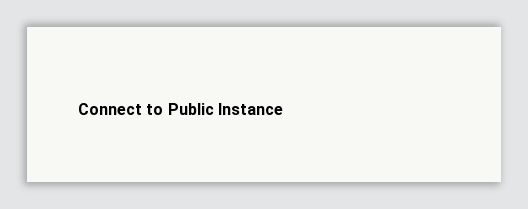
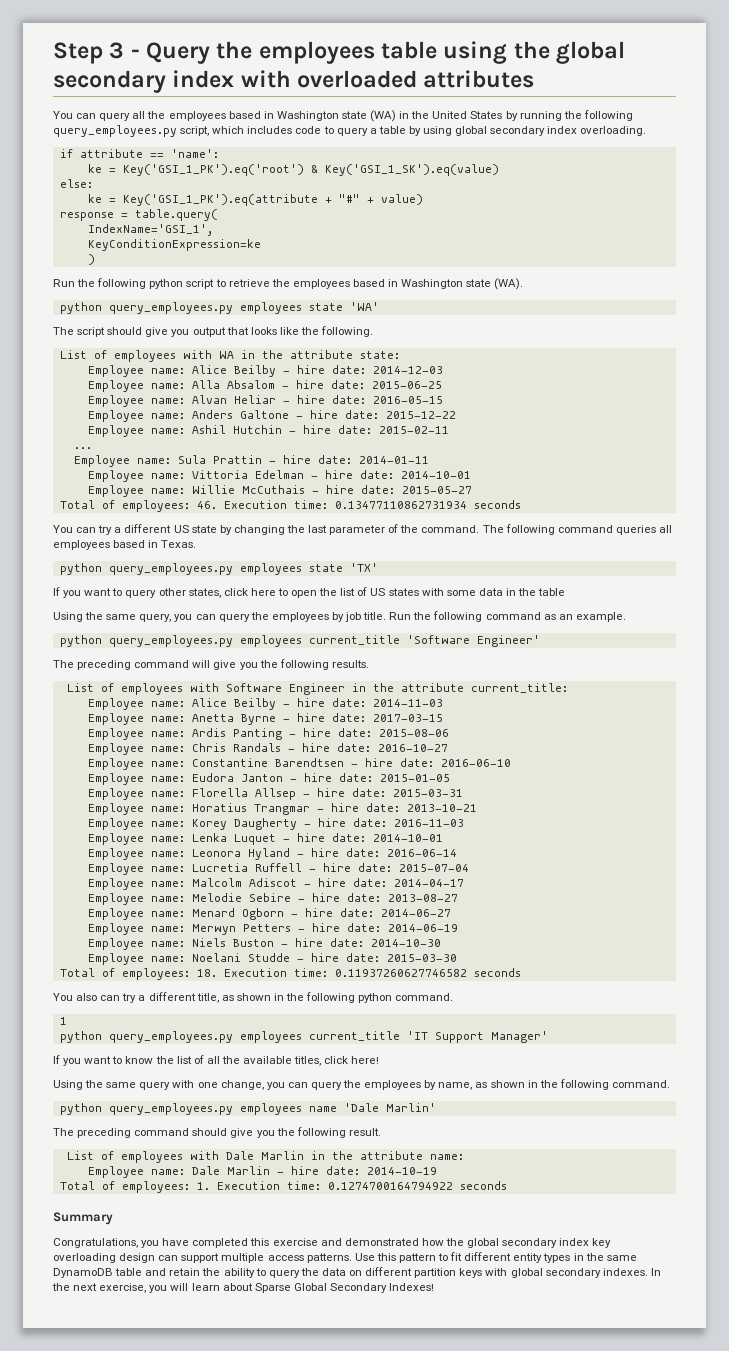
[78,103,283,115] Connect to Public Instance -> [53,41,626,64] [53,70,535,93] [53,110,633,122] [53,125,647,137] [59,149,219,158] [87,164,499,176] [59,179,93,188] [87,194,423,206] [59,209,218,221] [87,224,213,236] [87,239,261,251] [87,254,95,265] [53,278,524,290] [59,302,379,314] [53,326,374,337] [59,350,400,362] [87,365,443,377] [87,380,442,392] [87,395,443,407] [87,410,456,422] [87,425,449,437] [73,447,92,449] [73,455,429,467] [87,470,471,482] [87,485,472,497] [59,500,521,512] [53,524,672,535] [53,540,197,550] [59,563,378,575] [53,587,566,598] [53,611,626,622] [59,635,540,647] [53,659,369,670] [66,683,568,695] [87,698,443,710] [87,713,443,725] [87,728,449,740] [87,743,448,755] [87,758,511,770] [87,773,450,785] [87,788,463,800] [87,803,477,815] [87,818,464,830] [87,833,443,845] [87,848,457,860] [87,863,469,875] [87,878,464,890] [87,893,458,905] [87,908,451,920] [87,923,458,935] [87,938,441,950] [87,953,457,965] [59,968,521,980] [53,992,454,1003] [59,1017,67,1025] [59,1031,548,1043] [53,1055,380,1066] [53,1079,670,1090] [59,1103,436,1115] [53,1127,381,1138] [66,1151,464,1163] [87,1166,437,1178] [59,1181,507,1193] [53,1212,113,1225] [53,1238,612,1248] [53,1252,637,1263] [53,1267,661,1278] [52,1283,435,1293] Step 3 - Query the employees table using the global secondary index with overloaded attributes // You can query all the employees based in Washington state (WA) in the United States by running the following query_employees.py script, which includes code to query a table by using global secondary index overloading. // if attribute == 'name': // ke = Key('GSI_1_PK').eq('root') & Key('GSI_1_SK').eq(value) // else: // ke = Key('GSI_1_PK').eq(attribute + "#" + value) // response = table.query( // IndexName='GSI_1', // KeyConditionExpression=ke // ) // Run the following python script to retrieve the employees based in Washington state (WA). // python query_employees.py employees state 'WA' // The script should give you output that looks like the following. // List of employees with WA in the attribute state: // Employee name: Alice Beilby - hire date: 2014-12-03 // Employee name: Alla Absalom - hire date: 2015-06-25 // Employee name: Alvan Heliar - hire date: 2016-05-15 // Employee name: Anders Galtone - hire date: 2015-12-22 // Employee name: Ashil Hutchin - hire date: 2015-02-11 // ... // Employee name: Sula Prattin - hire date: 2014-01-11 // Employee name: Vittoria Edelman - hire date: 2014-10-01 // Employee name: Willie McCuthais - hire date: 2015-05-27 // Total of employees: 46. Execution time: 0.13477110862731934 seconds // You can try a different US state by changing the last parameter of the command. The following command queries all employees based in Texas. // python query_employees.py employees state 'TX' // If you want to query other states, click here to open the list of US states with some data in the table // Using the same query, you can query the employees by job title. Run the following command as an example. // python query_employees.py employees current_title 'Software Engineer' // The preceding command will give you the following results. // List of employees with Software Engineer in the attribute current_title: // Employee name: Alice Beilby - hire date: 2014-11-03 // Employee name: Anetta Byrne - hire date: 2017-03-15 // Employee name: Ardis Panting - hire date: 2015-08-06 // Employee name: Chris Randals - hire date: 2016-10-27 // Employee name: Constantine Barendtsen - hire date: 2016-06-10 // Employee name: Eudora Janton - hire date: 2015-01-05 // Employee name: Florella Allsep - hire date: 2015-03-31 // Employee name: Horatius Trangmar - hire date: 2013-10-21 // Employee name: Korey Daugherty - hire date: 2016-11-03 // Employee name: Lenka Luquet - hire date: 2014-10-01 // Employee name: Leonora Hyland - hire date: 2016-06-14 // Employee name: Lucretia Ruffell - hire date: 2015-07-04 // Employee name: Malcolm Adiscot - hire date: 2014-04-17 // Employee name: Melodie Sebire - hire date: 2013-08-27 // Employee name: Menard Ogborn - hire date: 2014-06-27 // Employee name: Merwyn Petters - hire date: 2014-06-19 // Employee name: Niels Buston - hire date: 2014-10-30 // Employee name: Noelani Studde - hire date: 2015-03-30 // Total of employees: 18. Execution time: 0.11937260627746582 seconds // You also can try a different title, as shown in the following python command. // 1 // python query_employees.py employees current_title 'IT Support Manager' // If you want to know the list of all the available titles, click here! // Using the same query with one change, you can query the employees by name, as shown in the following command. // python query_employees.py employees name 'Dale Marlin' // The preceding command should give you the following result. // List of employees with Dale Marlin in the attribute name: // Employee name: Dale Marlin - hire date: 2014-10-19 // Total of employees: 1. Execution time: 0.1274700164794922 seconds // Summary // Congratulations, you have completed this exercise and demonstrated how the global secondary index key overloading design can support multiple access patterns. Use this pattern to fit different entity types in the same DynamoDB table and retain the ability to query the data on different partition keys with global secondary indexes. In the next exercise, you will learn about Sparse Global Secondary Indexes!

